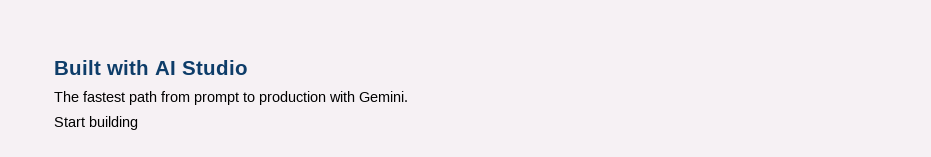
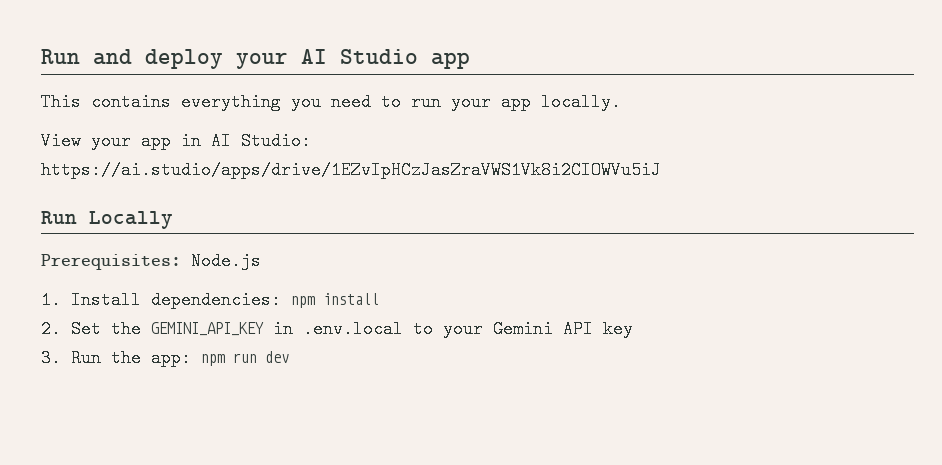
[54,60,248,75] [54,91,408,105] [54,116,138,130] Built with AI Studio // The fastest path from prompt to production with Gemini. // Start building -> [41,49,470,69] [41,93,621,111] [41,132,311,150] [41,161,661,179] [41,211,173,229] [41,252,261,270] [41,291,379,309] [41,320,633,338] [41,349,289,367] Run and deploy your AI Studio app // This contains everything you need to run your app locally. // View your app in AI Studio: https://ai.studio/apps/drive/1EZvIpHCzJasZraVWS1Vk8i2CIOWVu5iJ // Run Locally // Prerequisites: Node.js // 1. Install dependencies: npm install // 2. Set the GEMINI_API_KEY in .env.local to your Gemini API key // 3. Run the app: npm run dev

